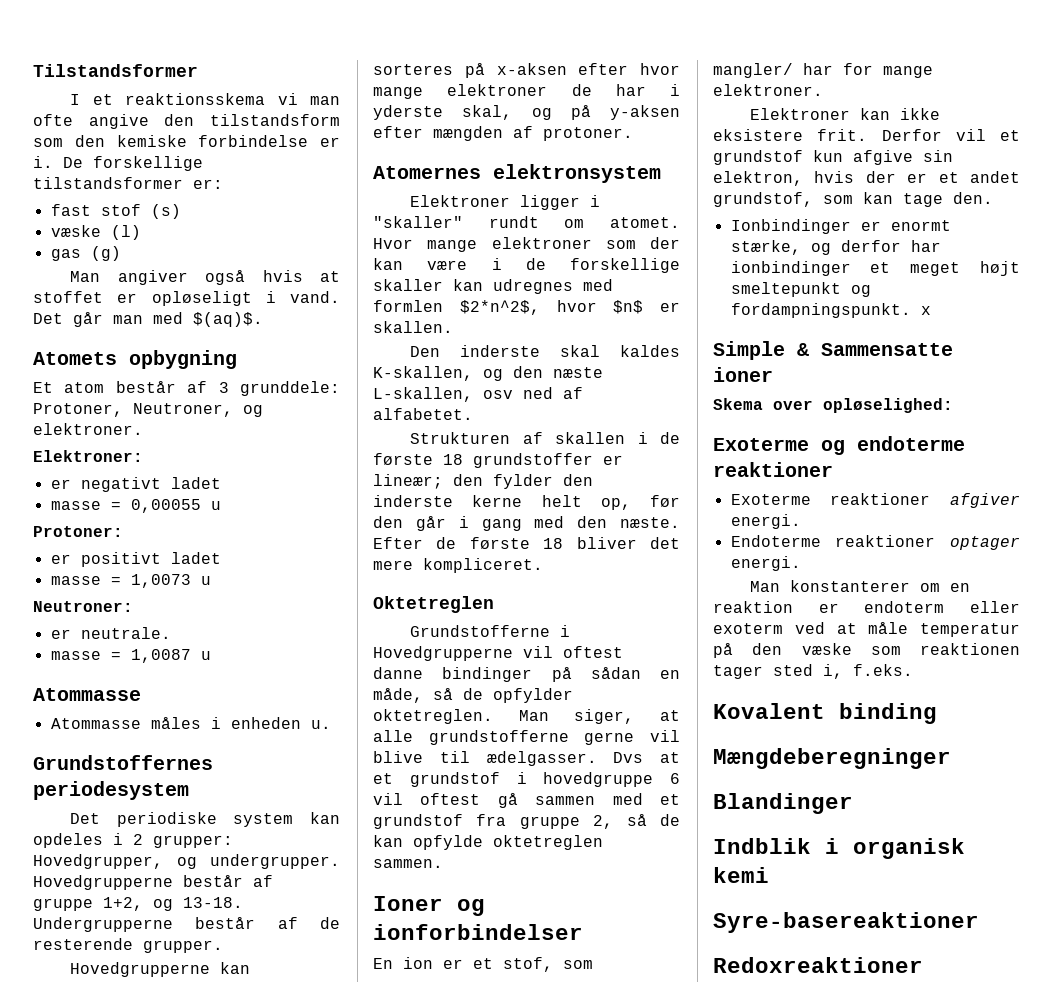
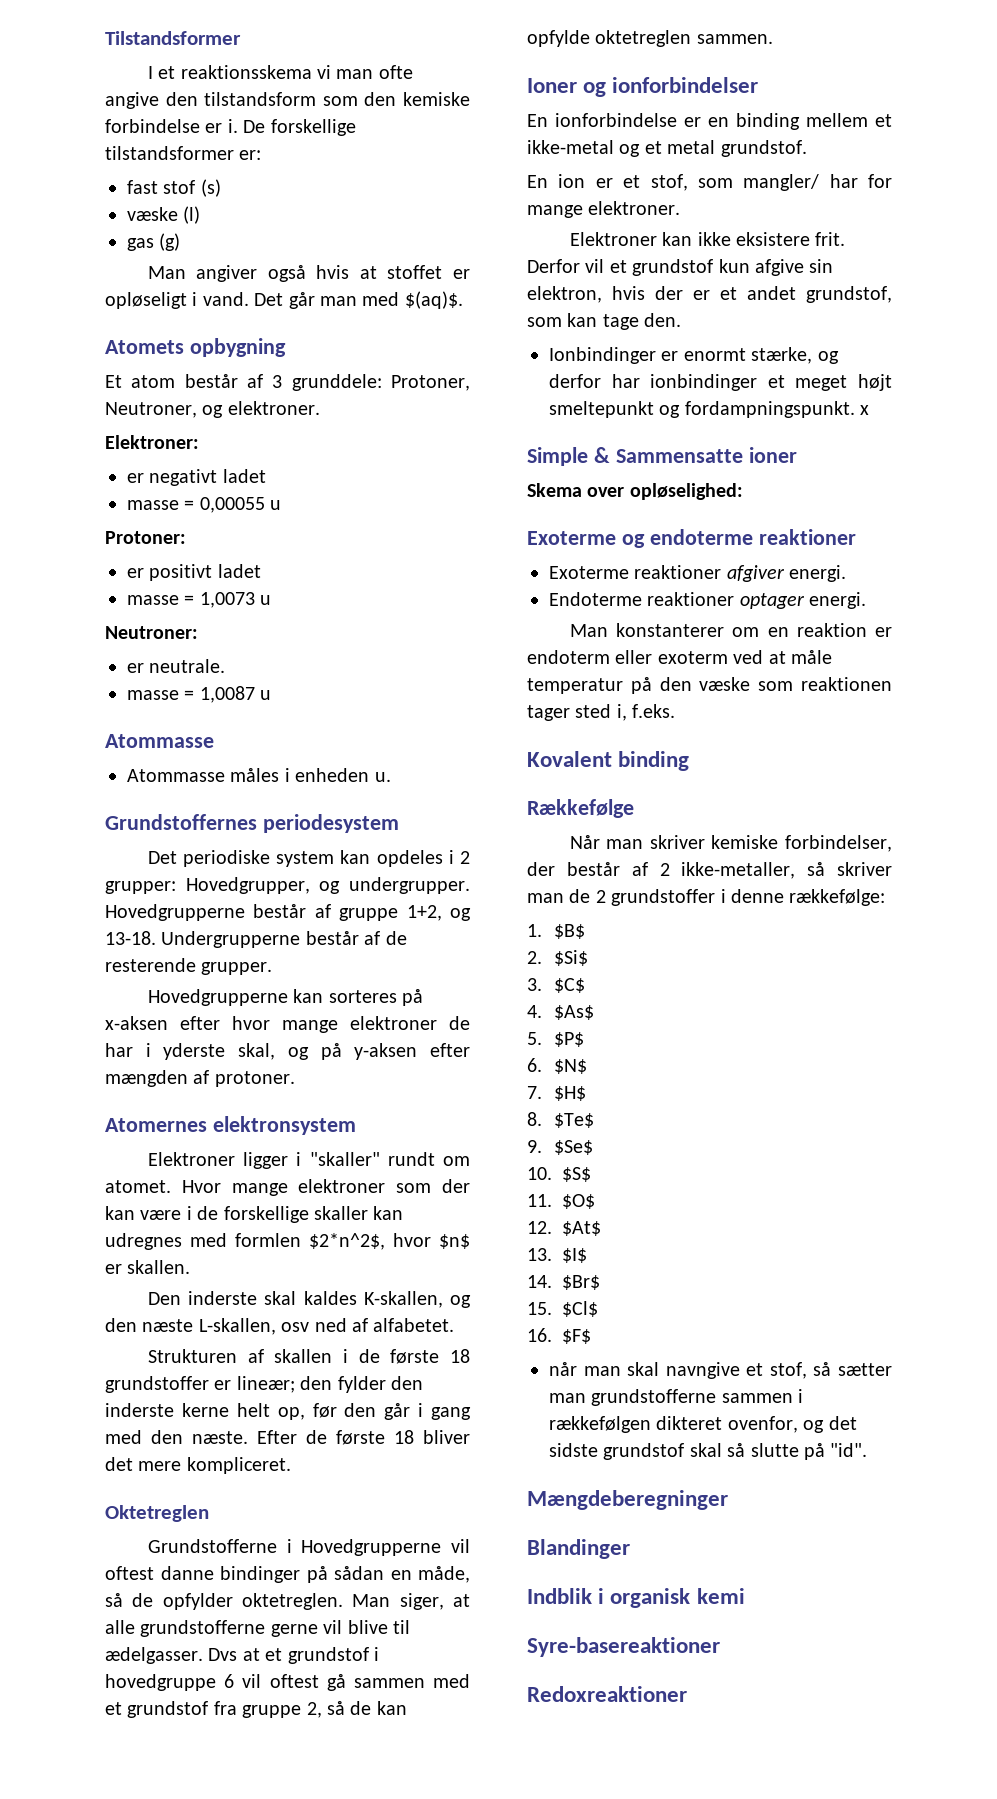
(583, 932) none -> [527,113,892,130] [527,140,807,157] // En ionforbindelse er en binding mellem et ikke-metal og et metal grundstof.
(937, 713) none -> [527,799,634,818] [569,835,892,852] [527,862,892,879] [527,889,886,906] [527,924,585,939] [527,950,588,966] [527,978,585,993] [527,1005,594,1020] [527,1032,584,1047] [527,1058,587,1074] [527,1086,586,1101] [527,1112,594,1128] [527,1140,593,1155] [527,1167,591,1182] [527,1194,595,1209] [527,1221,601,1236] [527,1248,587,1263] [527,1275,600,1290] [527,1301,598,1317] [527,1328,591,1344] [549,1362,892,1379] [549,1389,804,1406] [549,1416,857,1433] [549,1443,868,1460] // Rækkefølge // Når man skriver kemiske forbindelser, der består af 2 ikke-metaller, så skriver man de 2 grundstoffer i denne rækkefølge: // 1. $B$ // 2. $Si$ // 3. $C$ // 4. $As$ // 5. $P$ // 6. $N$ // 7. $H$ // 8. $Te$ // 9. $Se$ // 10. $S$ // 11. $O$ // 12. $At$ // 13. $I$ // 14. $Br$ // 15. $Cl$ // 16. $F$ // når man skal navngive et stof, så sætter man grundstofferne sammen i rækkefølgen dikteret ovenfor, og det sidste grundstof skal så slutte på "id".

